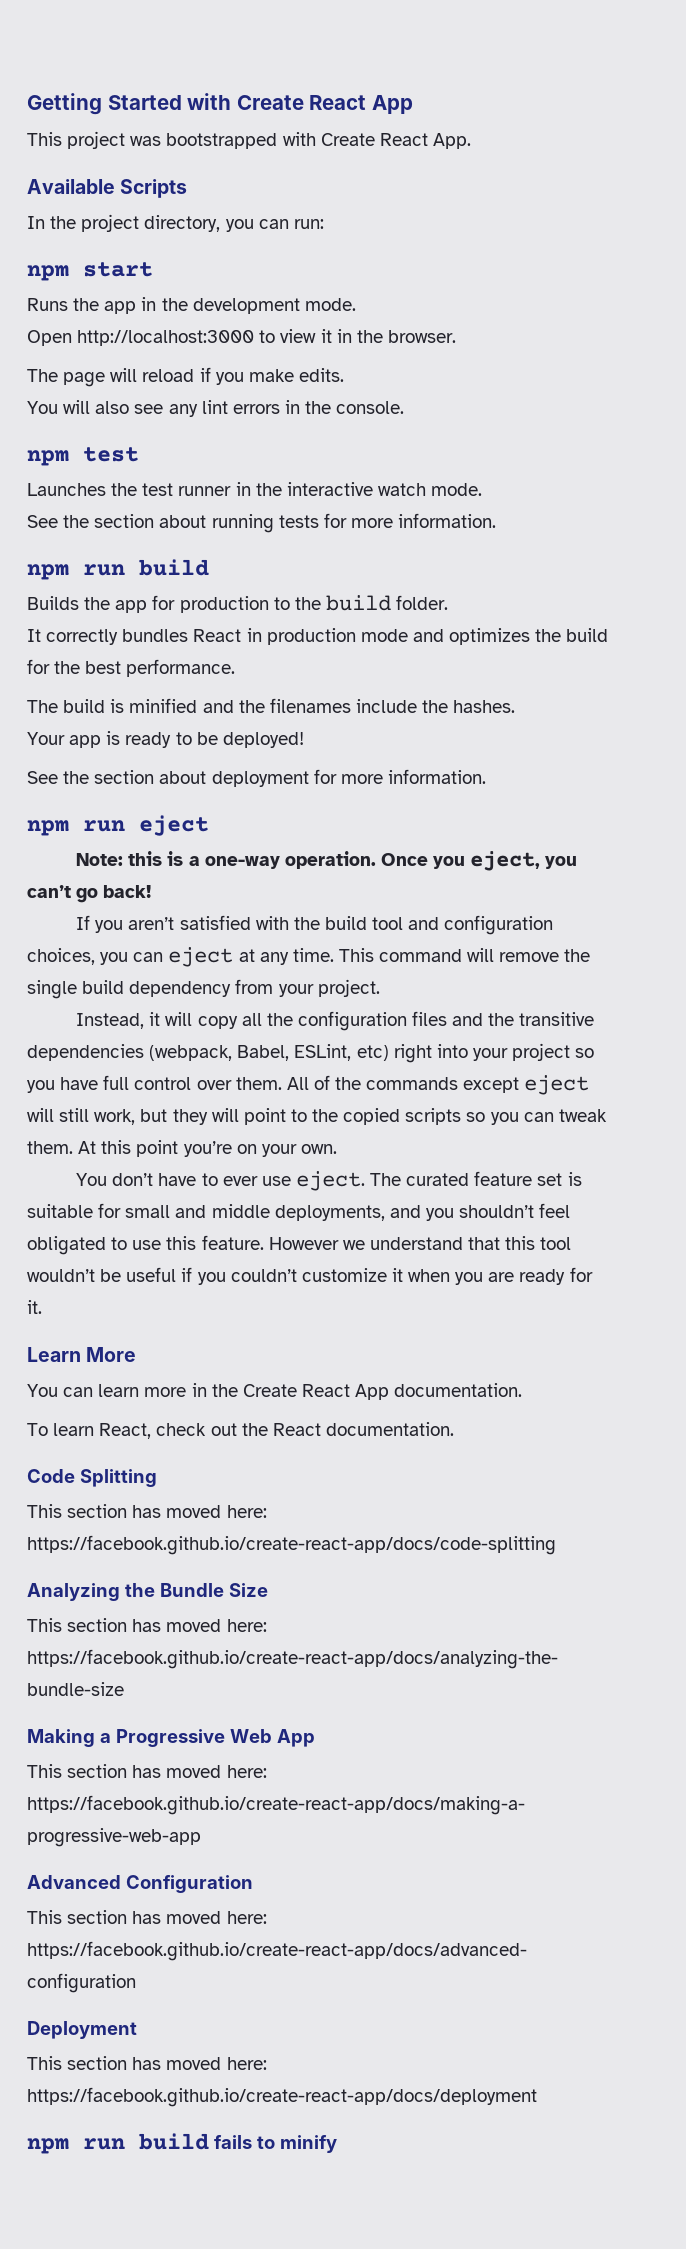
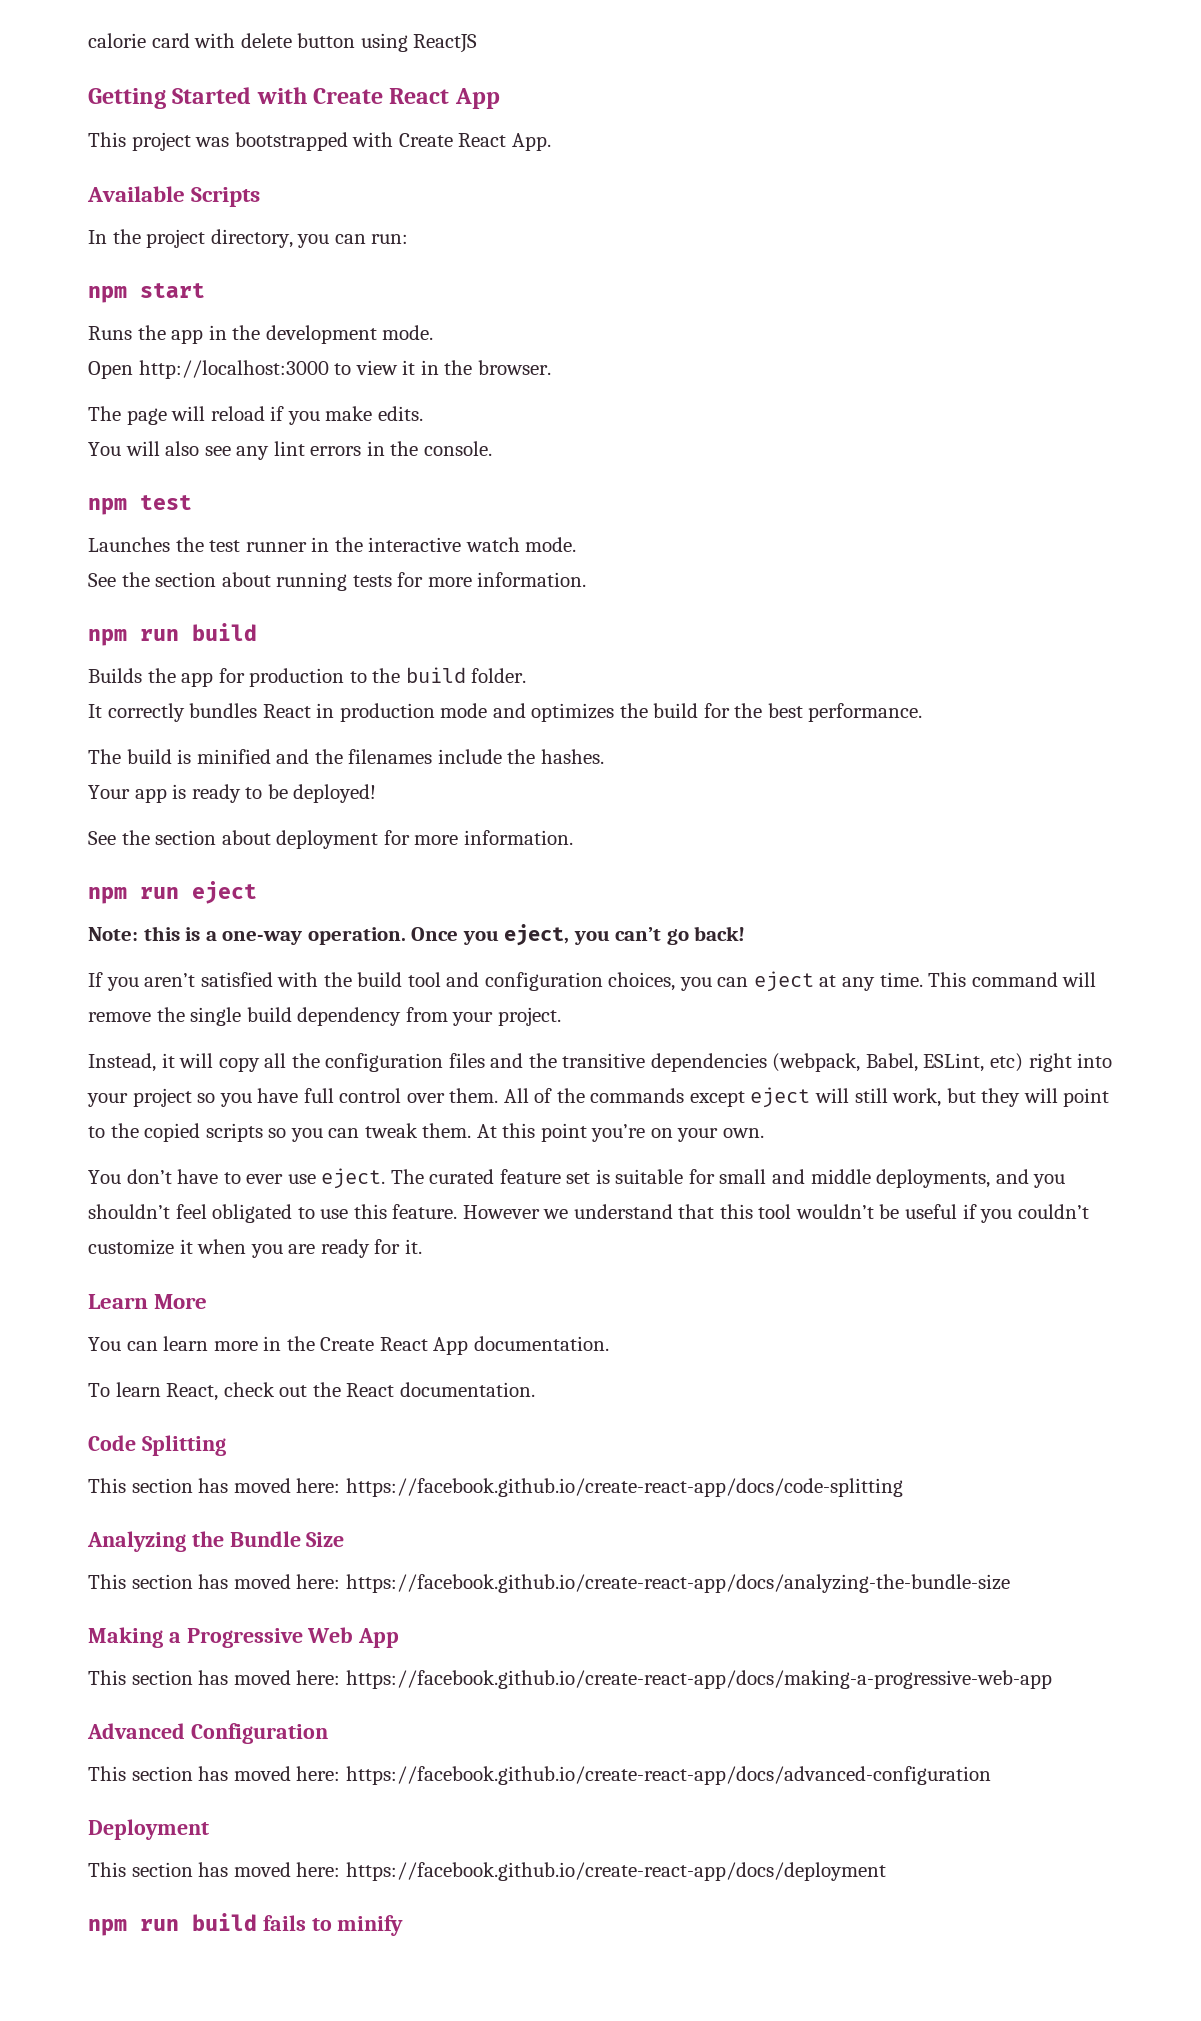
(27, 104) none -> [88,33,478,53] calorie card with delete button using ReactJS //

